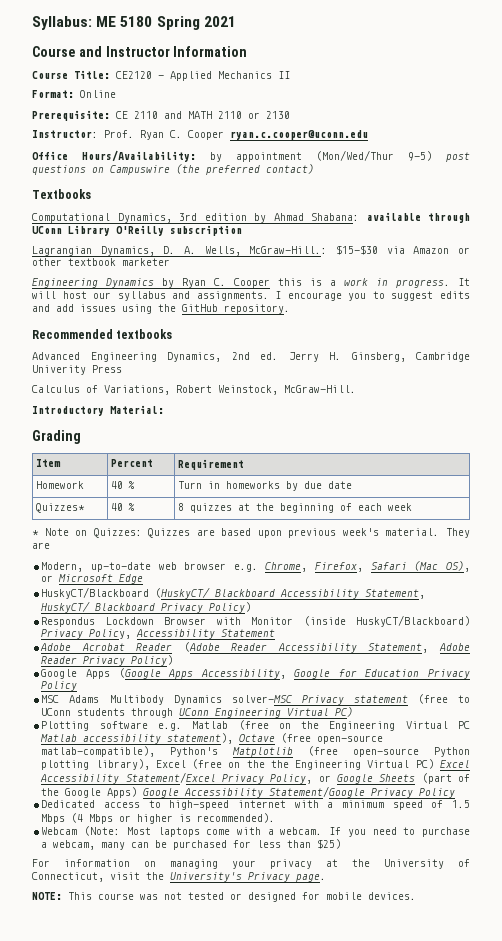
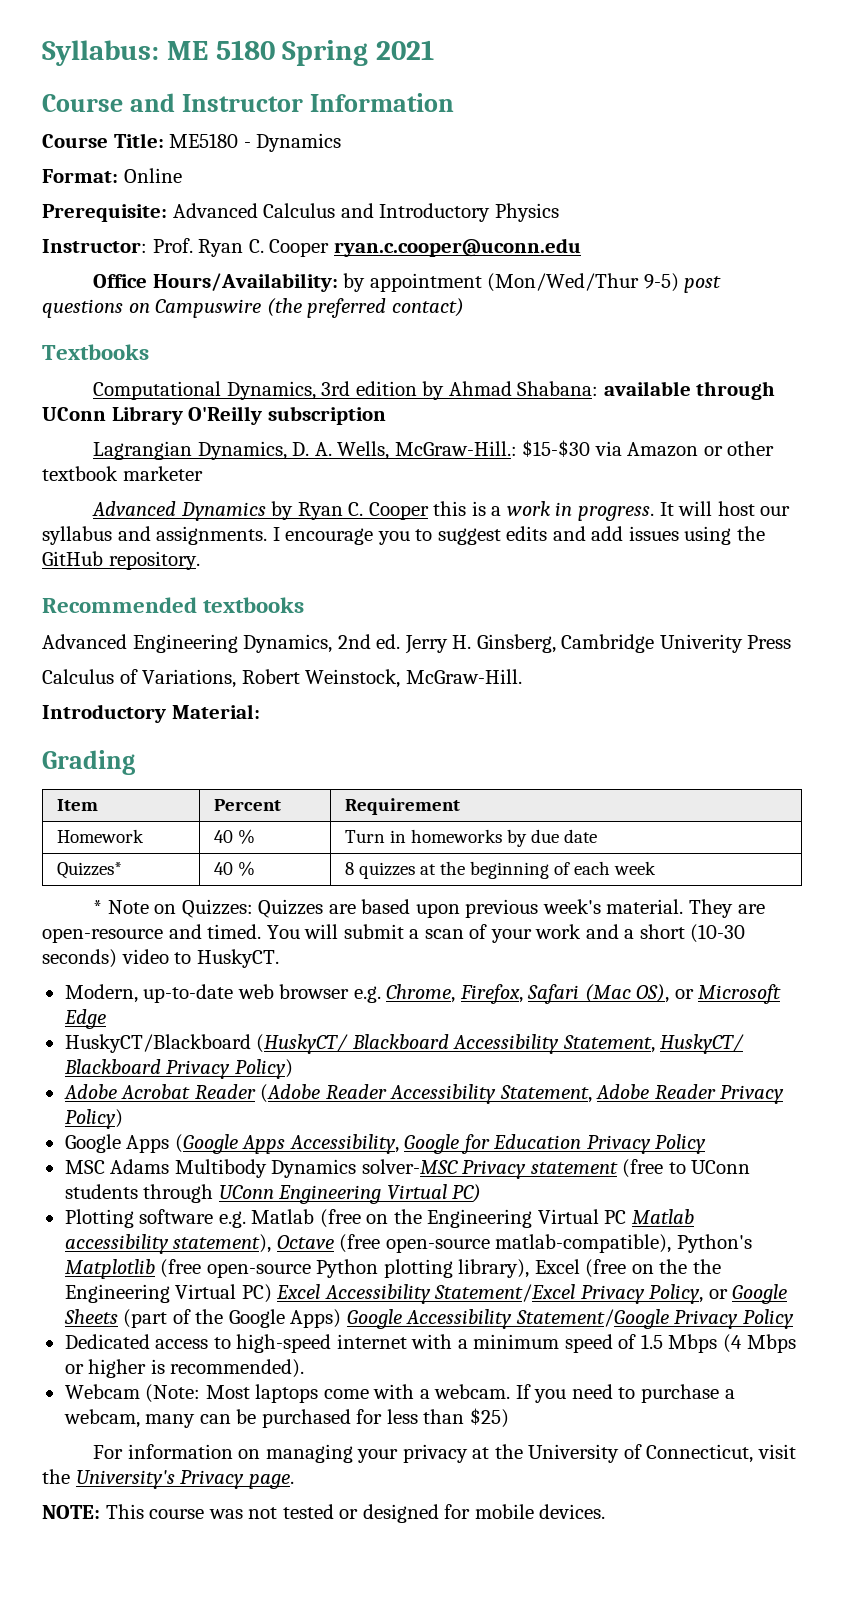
[116,71,290,81] [32,90,116,98] [32,110,290,121] CE2120 - Applied Mechanics II // Format: Online // Prerequisite: CE 2110 and MATH 2110 or 2130 -> [169,133,342,152] [42,168,182,183] [42,203,559,222] ME5180 - Dynamics // Format: Online // Prerequisite: Advanced Calculus and Introductory Physics
[32,278,98,288] Engineering -> [92,501,177,516] Advanced
(50, 545) none -> [42,924,746,943] [42,949,279,968] open-resource and timed. You will submit a scan of your work and a short (10-30 seconds) video to HuskyCT.
[41,615,470,627] [41,629,276,639] // Respondus Lockdown Browser with Monitor (inside HuskyCT/Blackboard) Privacy Policy, Accessibility Statement -> (293, 1069) none

